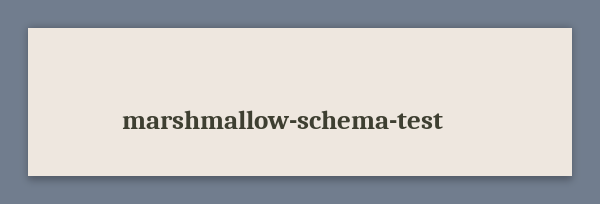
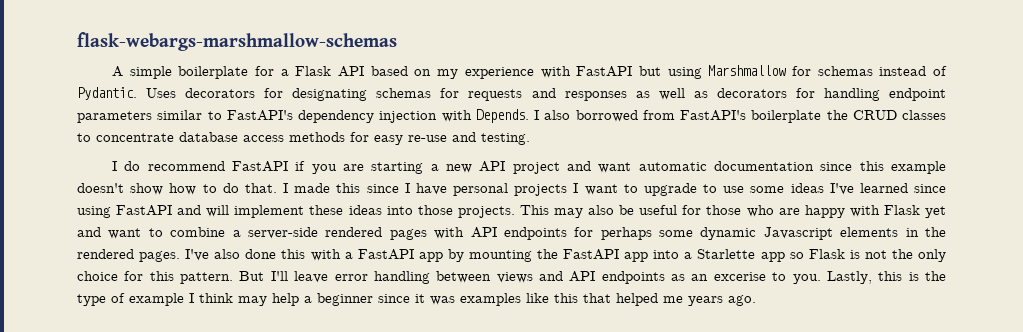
[122,110,443,129] marshmallow-schema-test -> [77,32,397,51] [111,65,947,79] [77,87,946,101] [77,109,946,123] [77,132,530,145] [111,161,946,174] [77,183,946,196] [77,205,947,218] [77,227,947,240] [77,249,947,262] [77,271,947,284] [77,293,756,306] flask-webargs-marshmallow-schemas // A simple boilerplate for a Flask API based on my experience with FastAPI but using Marshmallow for schemas instead of Pydantic. Uses decorators for designating schemas for requests and responses as well as decorators for handling endpoint parameters similar to FastAPI's dependency injection with Depends. I also borrowed from FastAPI's boilerplate the CRUD classes to concentrate database access methods for easy re-use and testing. // I do recommend FastAPI if you are starting a new API project and want automatic documentation since this example doesn't show how to do that. I made this since I have personal projects I want to upgrade to use some ideas I've learned since using FastAPI and will implement these ideas into those projects. This may also be useful for those who are happy with Flask yet and want to combine a server-side rendered pages with API endpoints for perhaps some dynamic Javascript elements in the rendered pages. I've also done this with a FastAPI app by mounting the FastAPI app into a Starlette app so Flask is not the only choice for this pattern. But I'll leave error handling between views and API endpoints as an excerise to you. Lastly, this is the type of example I think may help a beginner since it was examples like this that helped me years ago.

